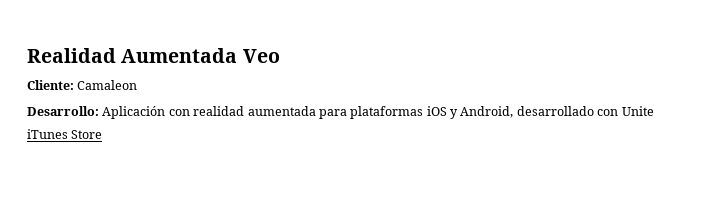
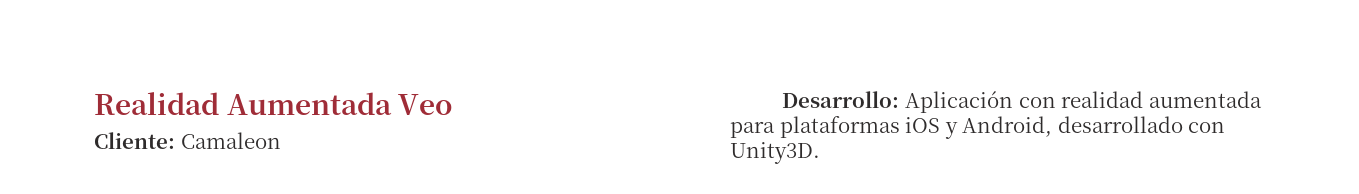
[621,106,654,116] [27,129,103,139] Unite // iTunes Store -> [730,142,820,164] Unity3D.

